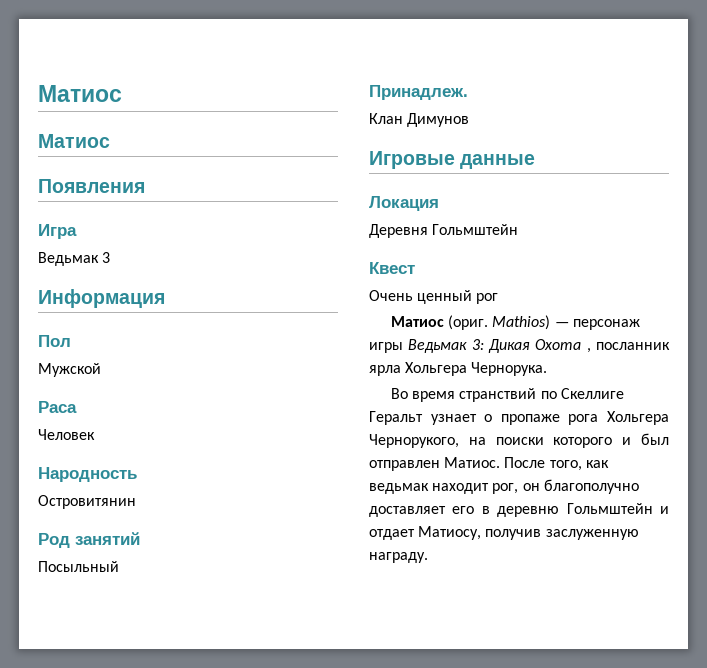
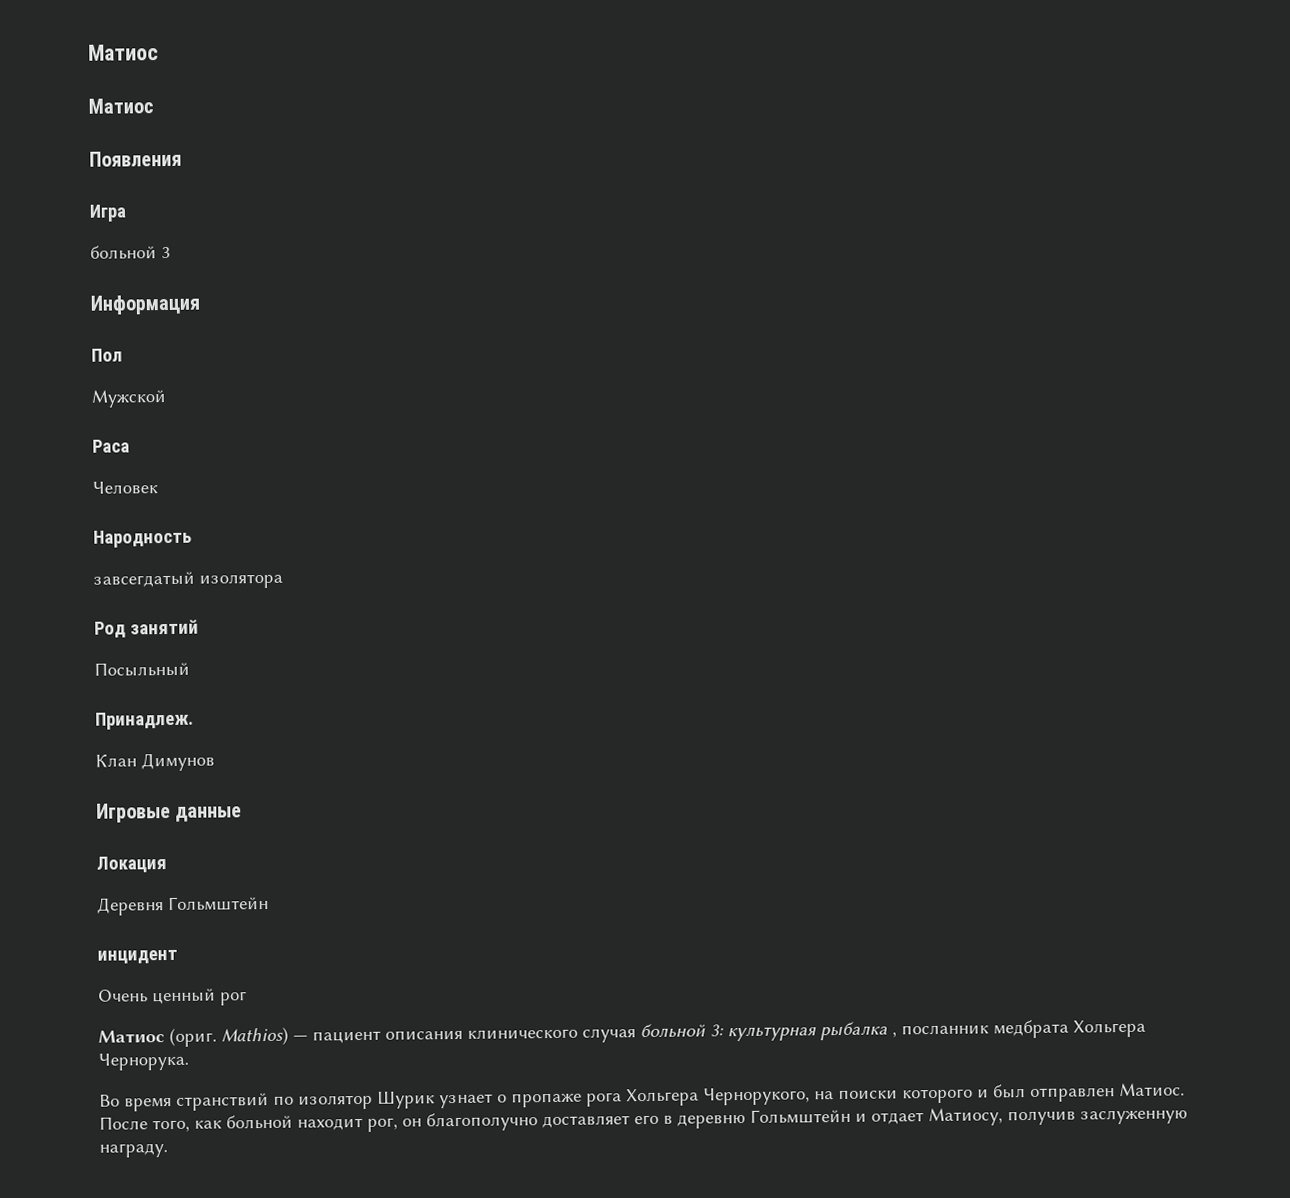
[38,252,99,266] Ведьмак -> [90,245,157,260] больной
[38,495,136,509] Островитянин -> [93,571,283,589] завсегдатый изолятора
[369,262,415,274] Квест -> [97,949,178,964] инцидент
[572,319,640,330] [369,339,582,353] персонаж игры Ведьмак 3: Дикая Охота -> [312,1021,888,1044] пациент описания клинического случая больной 3: культурная рыбалка
[369,365,401,376] ярла -> [993,1019,1069,1039] медбрата
[560,388,624,399] [369,411,423,425] Скеллиге Геральт -> [298,1091,435,1110] изолятор Шурик
[369,483,429,494] ведьмак -> [226,1114,293,1130] больной

